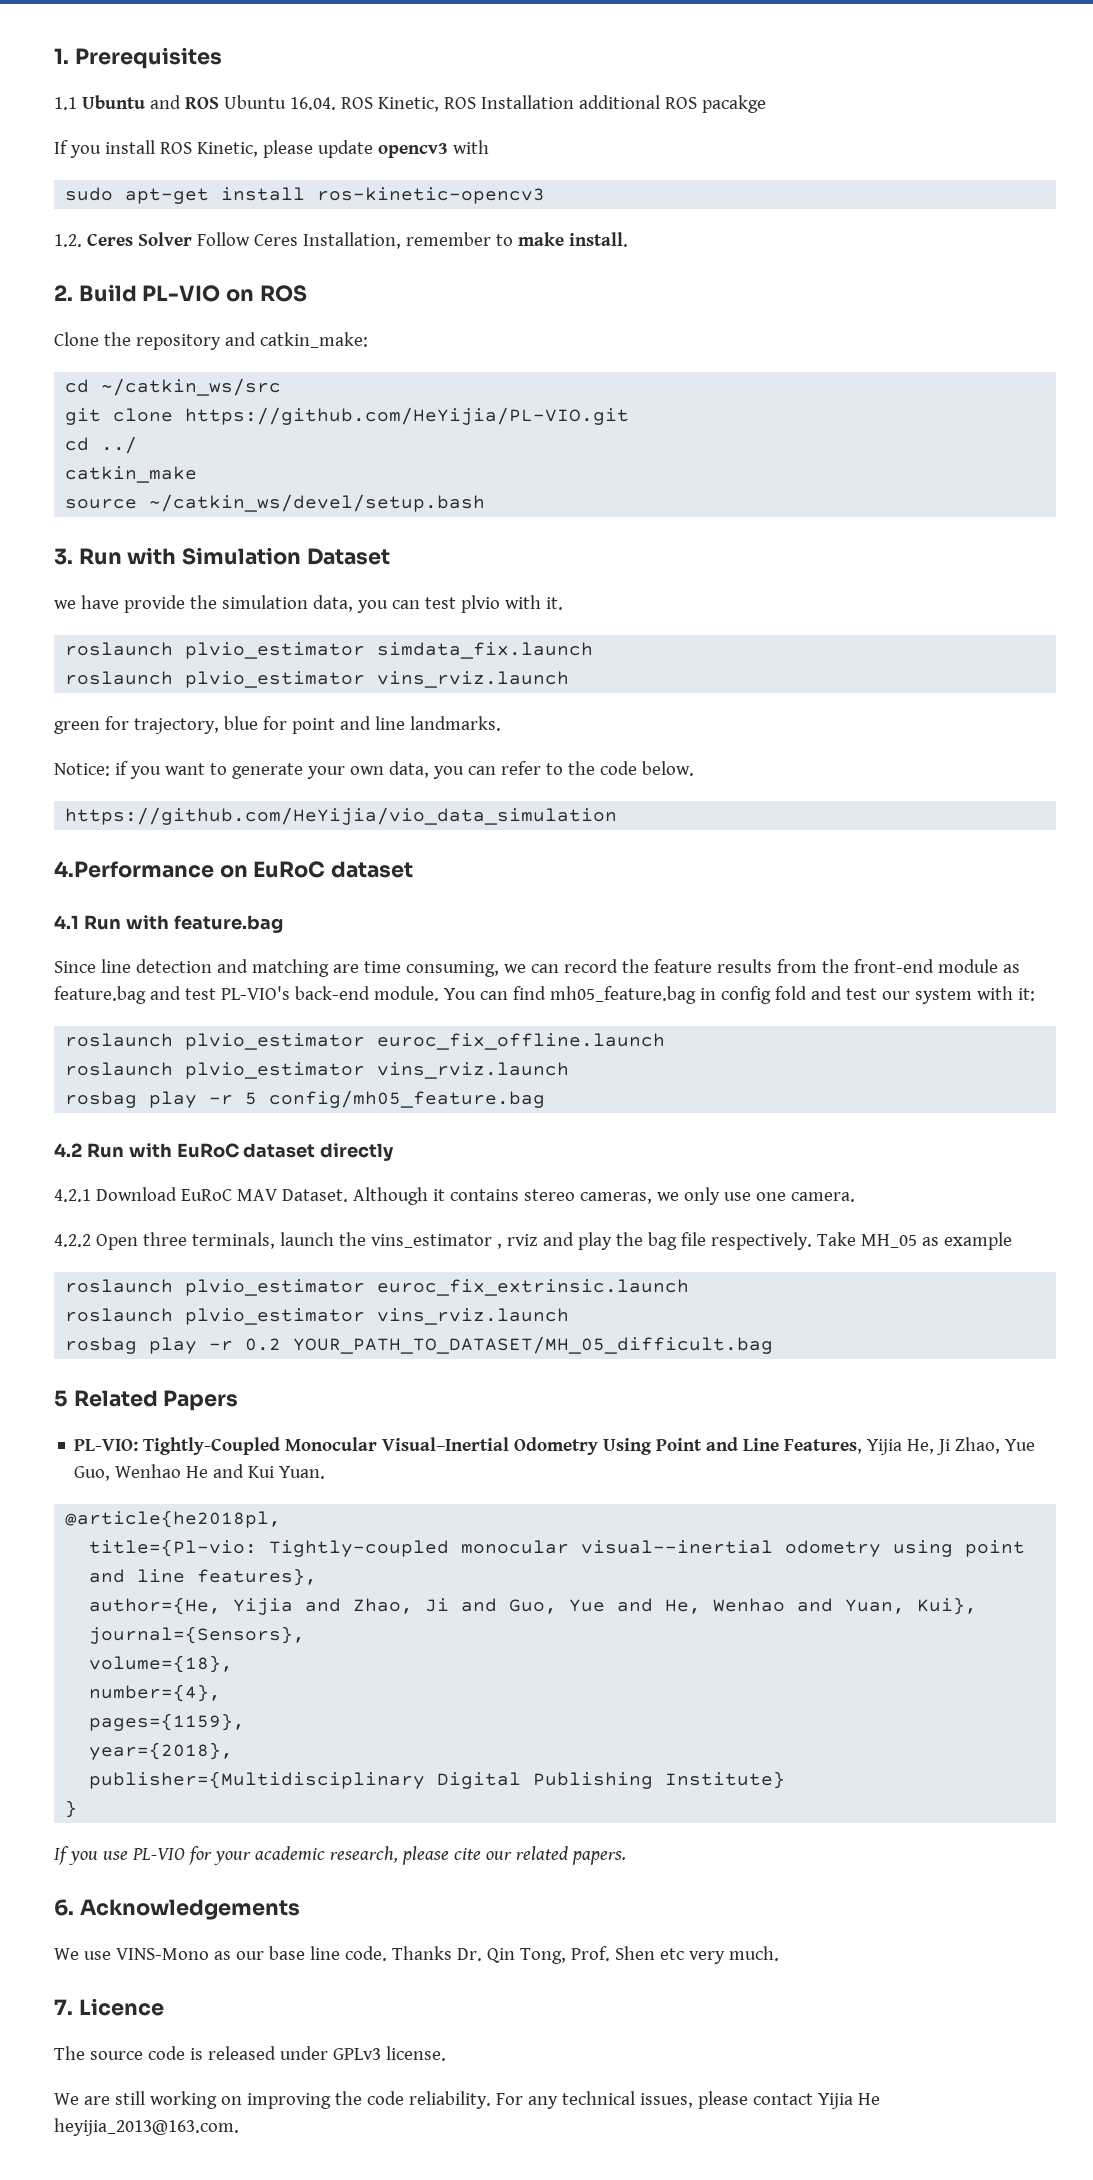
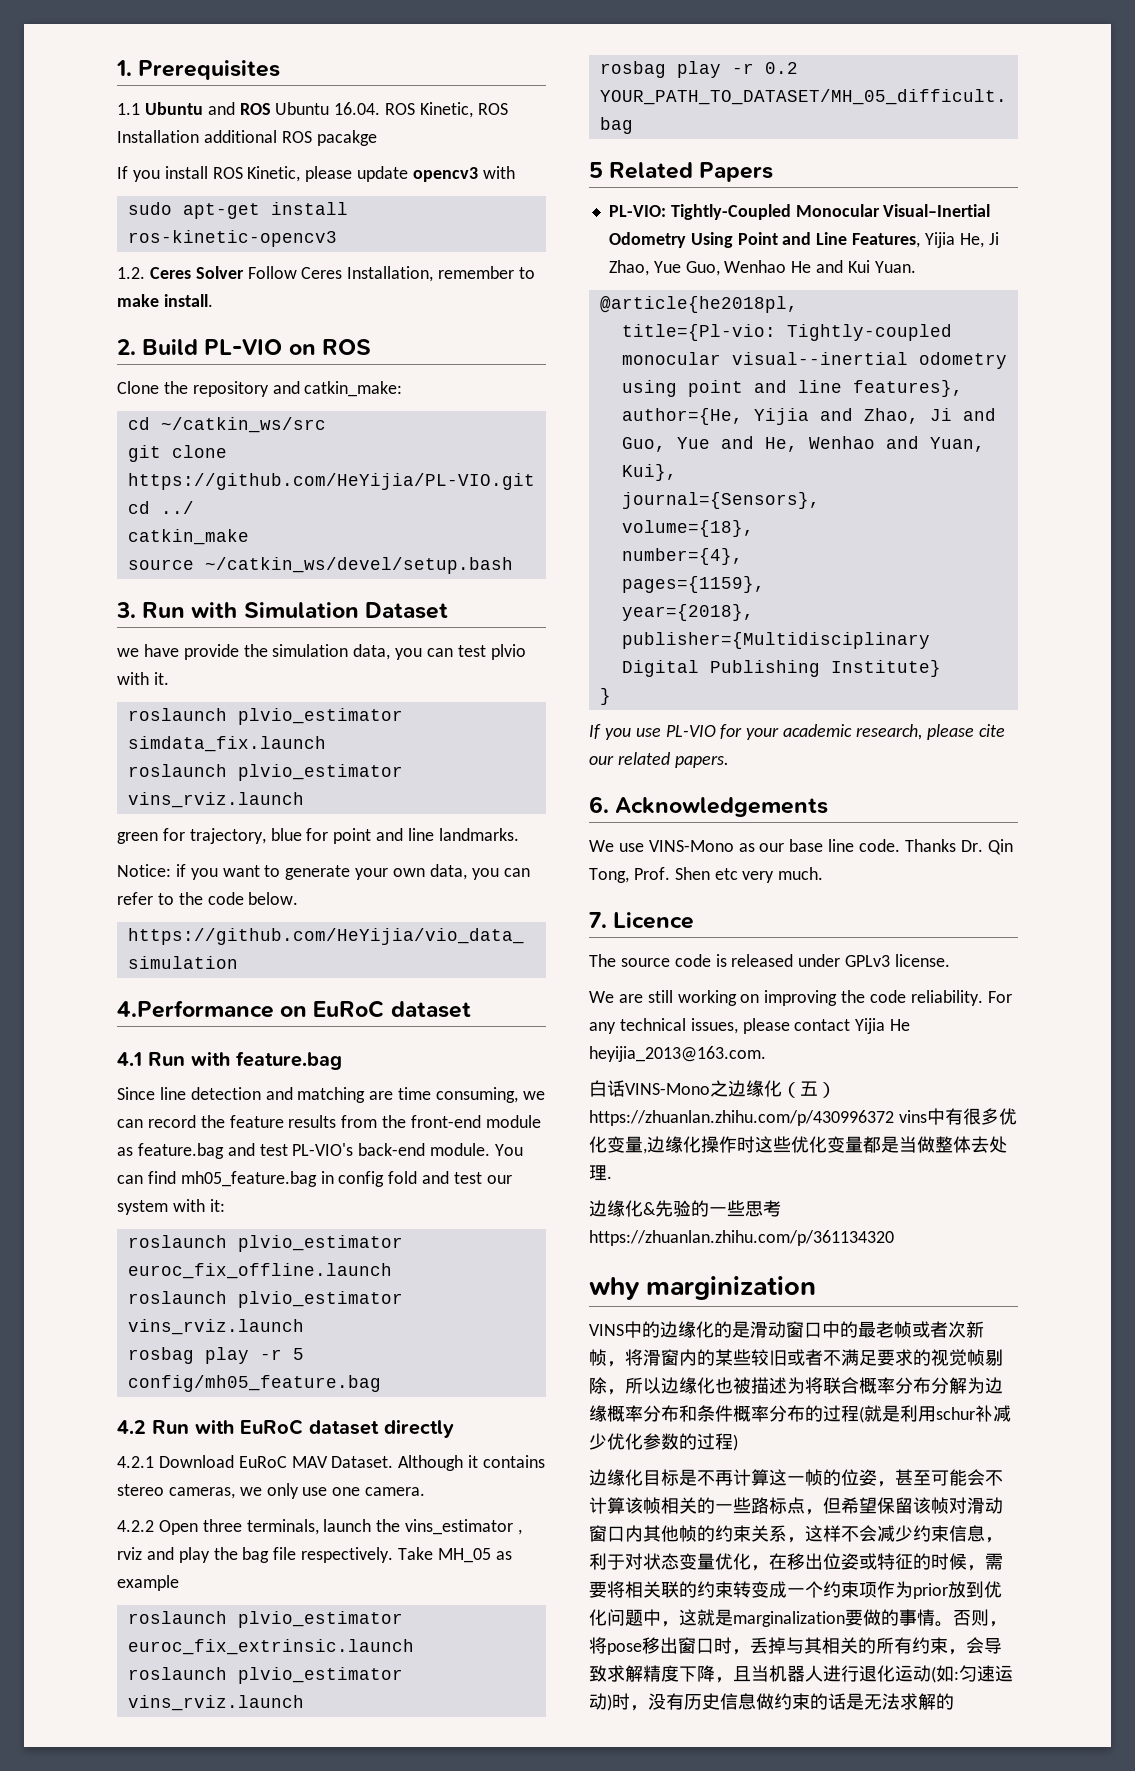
(239, 2127) none -> [589,1080,836,1098] [589,1108,1017,1126] [589,1136,1007,1154] [589,1165,612,1181] [589,1200,781,1217] [589,1230,894,1246] [589,1276,817,1300] [589,1321,984,1338] [589,1349,1003,1367] [589,1377,1003,1395] [589,1405,1011,1423] [589,1433,738,1451] [589,1469,1003,1487] [589,1497,1003,1515] [589,1525,1003,1543] [589,1553,1003,1571] [589,1581,1002,1599] [589,1609,1007,1627] [589,1637,1002,1655] [589,1665,1013,1683] [589,1693,954,1711] // 白话VINS-Mono之边缘化（五）https://zhuanlan.zhihu.com/p/430996372 vins中有很多优化变量,边缘化操作时这些优化变量都是当做整体去处理. // 边缘化&先验的一些思考https://zhuanlan.zhihu.com/p/361134320 // why marginization // VINS中的边缘化的是滑动窗口中的最老帧或者次新帧，将滑窗内的某些较旧或者不满足要求的视觉帧剔除，所以边缘化也被描述为将联合概率分布分解为边缘概率分布和条件概率分布的过程(就是利用schur补减少优化参数的过程) // 边缘化目标是不再计算这一帧的位姿，甚至可能会不计算该帧相关的一些路标点，但希望保留该帧对滑动窗口内其他帧的约束关系，这样不会减少约束信息，利于对状态变量优化，在移出位姿或特征的时候，需要将相关联的约束转变成一个约束项作为prior放到优化问题中，这就是marginalization要做的事情。否则，将pose移出窗口时，丢掉与其相关的所有约束，会导致求解精度下降，且当机器人进行退化运动(如:匀速运动)时，没有历史信息做约束的话是无法求解的

